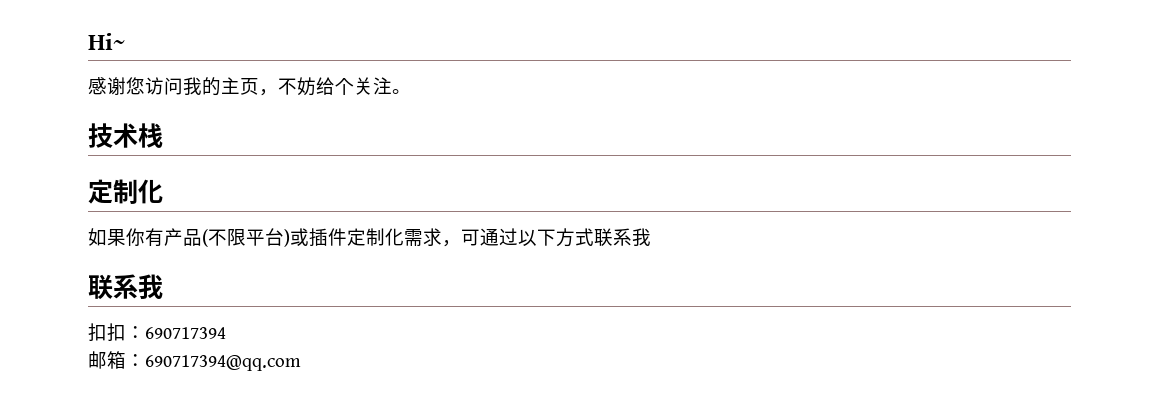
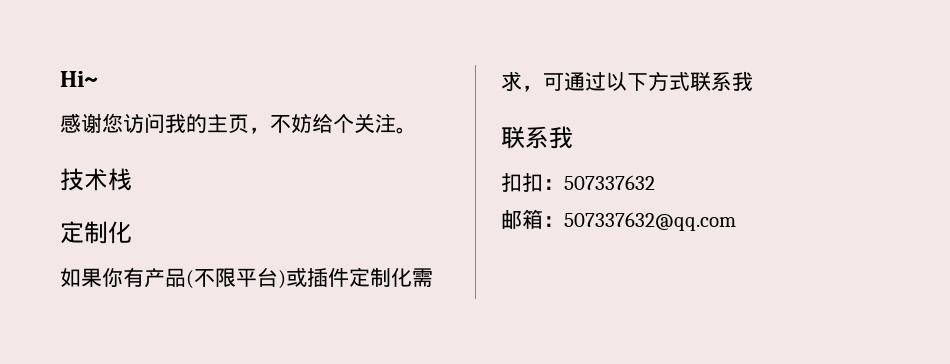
[145,327,226,339] 690717394 -> [564,175,655,190] 507337632
[145,355,301,371] 690717394@qq.com -> [564,212,736,231] 507337632@qq.com

